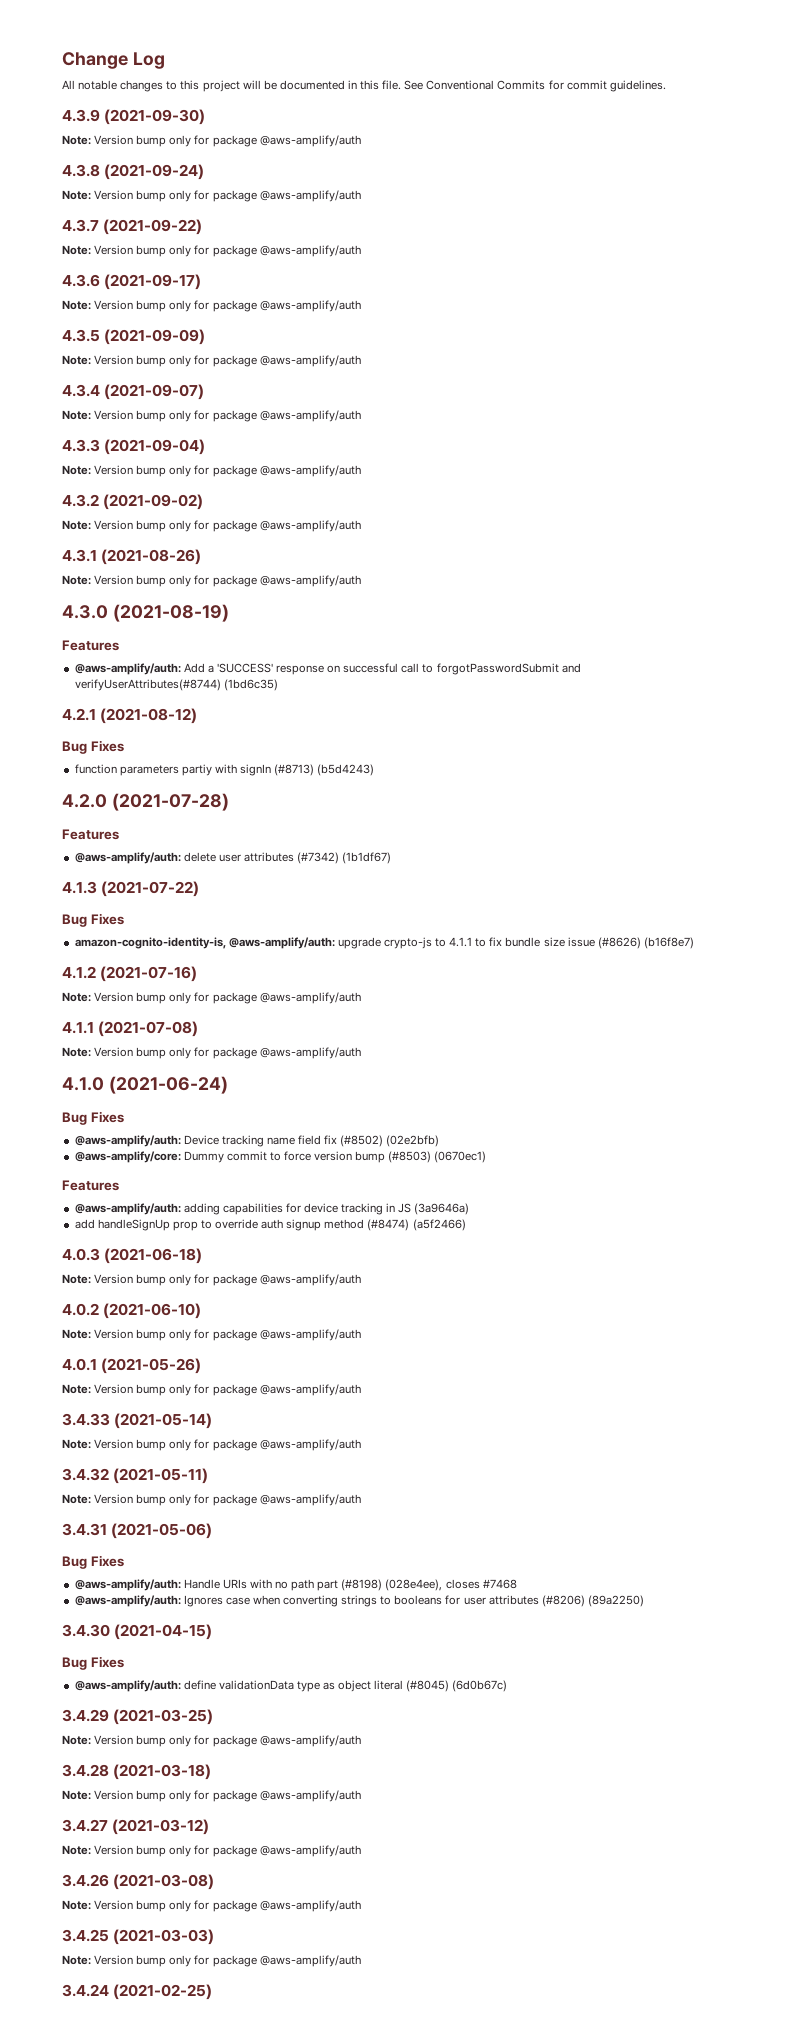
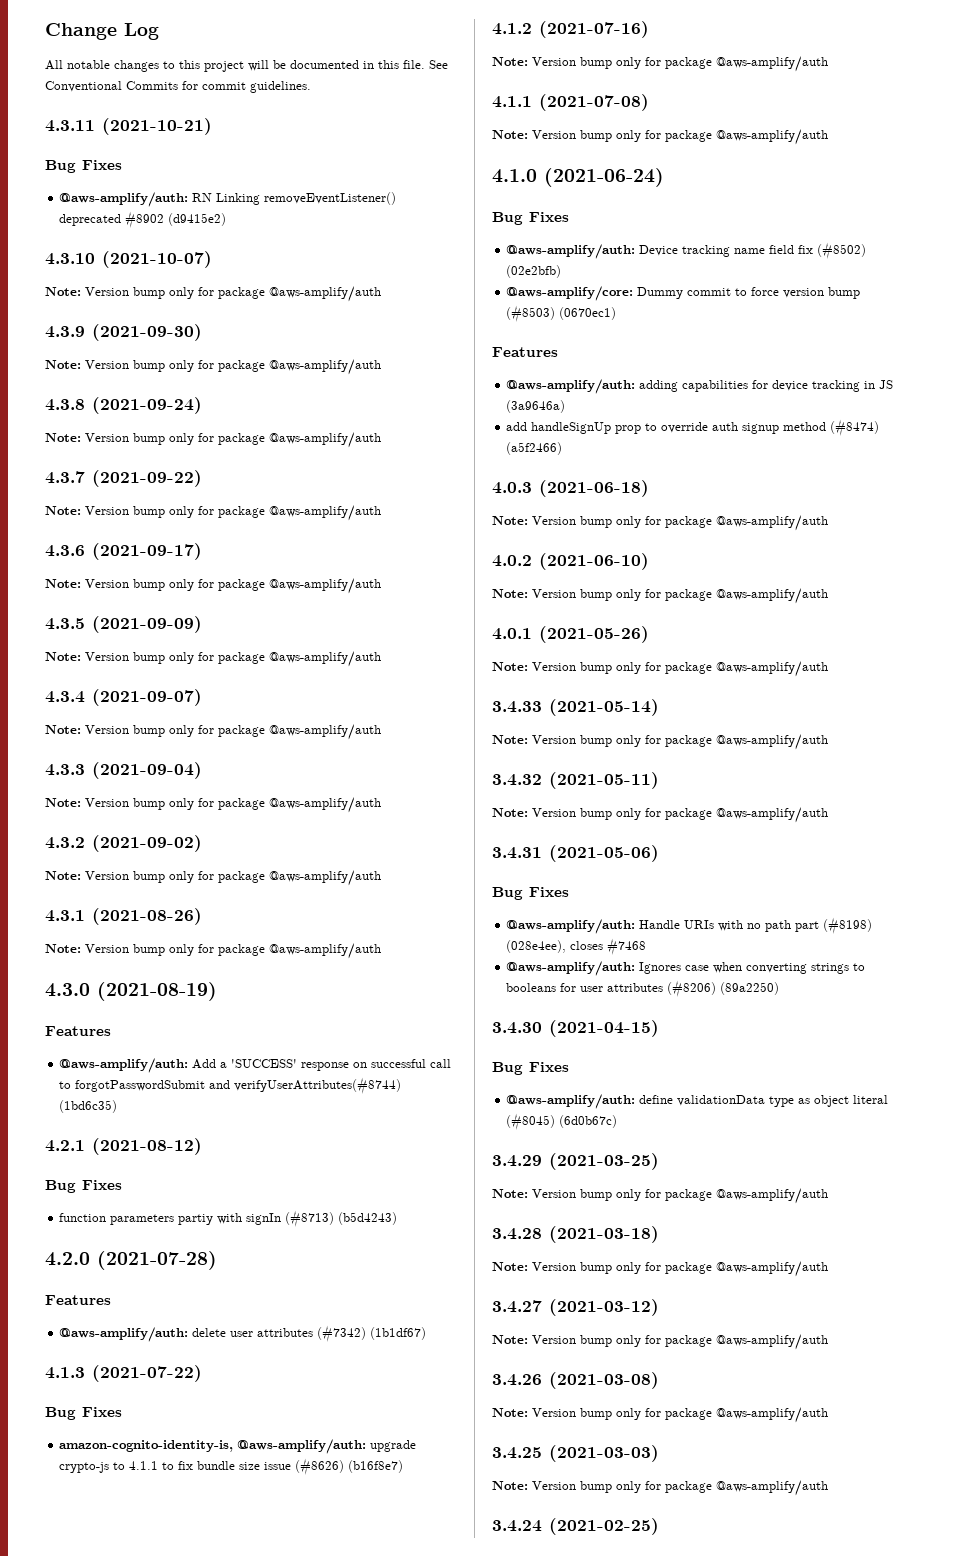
(666, 86) none -> [45,118,212,135] [45,160,122,173] [59,192,397,207] [59,211,227,228] [45,251,212,268] [45,286,381,302] // 4.3.11 (2021-10-21) // Bug Fixes // @aws-amplify/auth: RN Linking removeEventListener() deprecated #8902 (d9415e2) // 4.3.10 (2021-10-07) // Note: Version bump only for package @aws-amplify/auth

